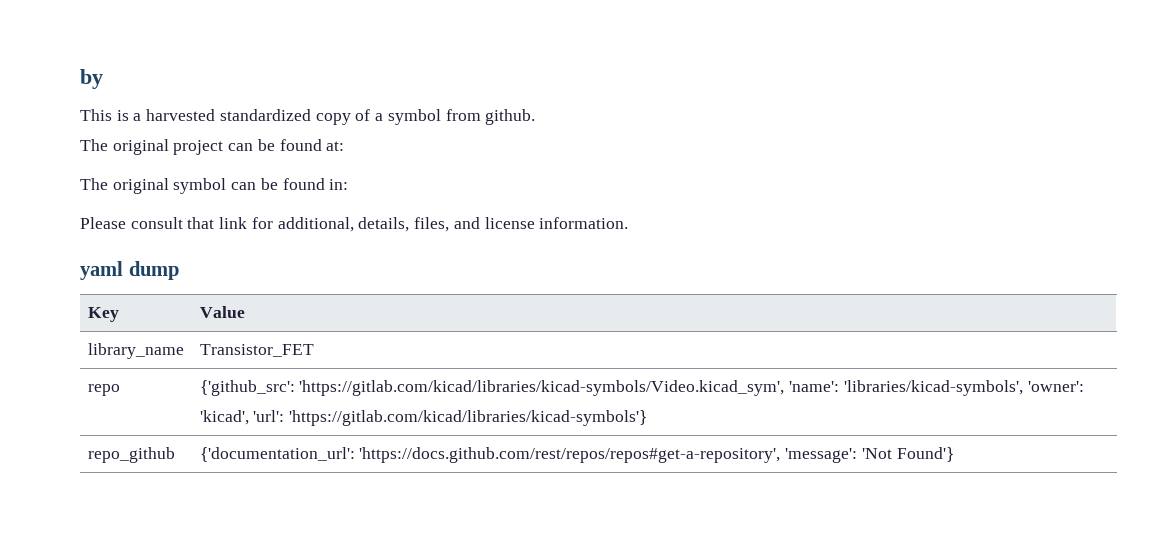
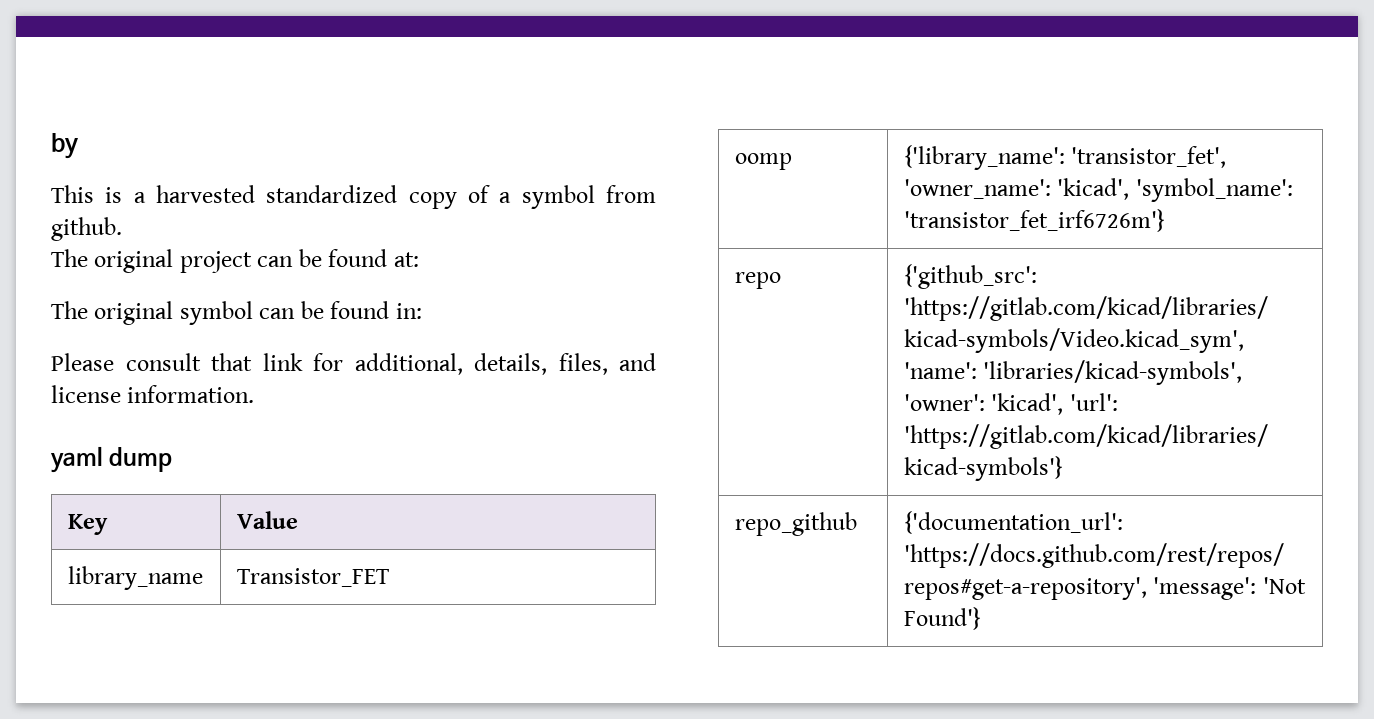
(314, 350) none -> [734,153,792,170] [903,145,1227,170] [903,178,1293,202] [903,209,1165,232] // oomp | {'library_name': 'transistor_fet', 'owner_name': 'kicad', 'symbol_name': 'transistor_fet_irf6726m'}

